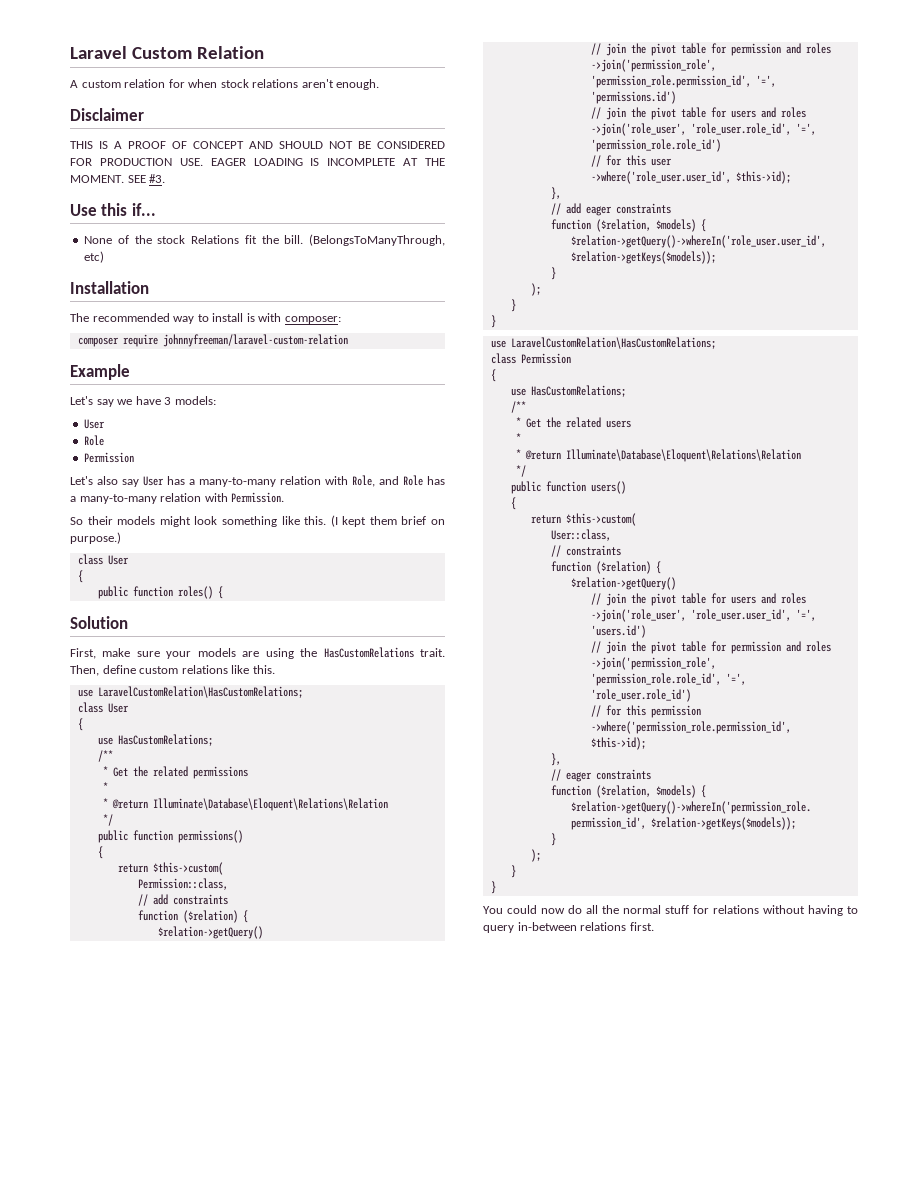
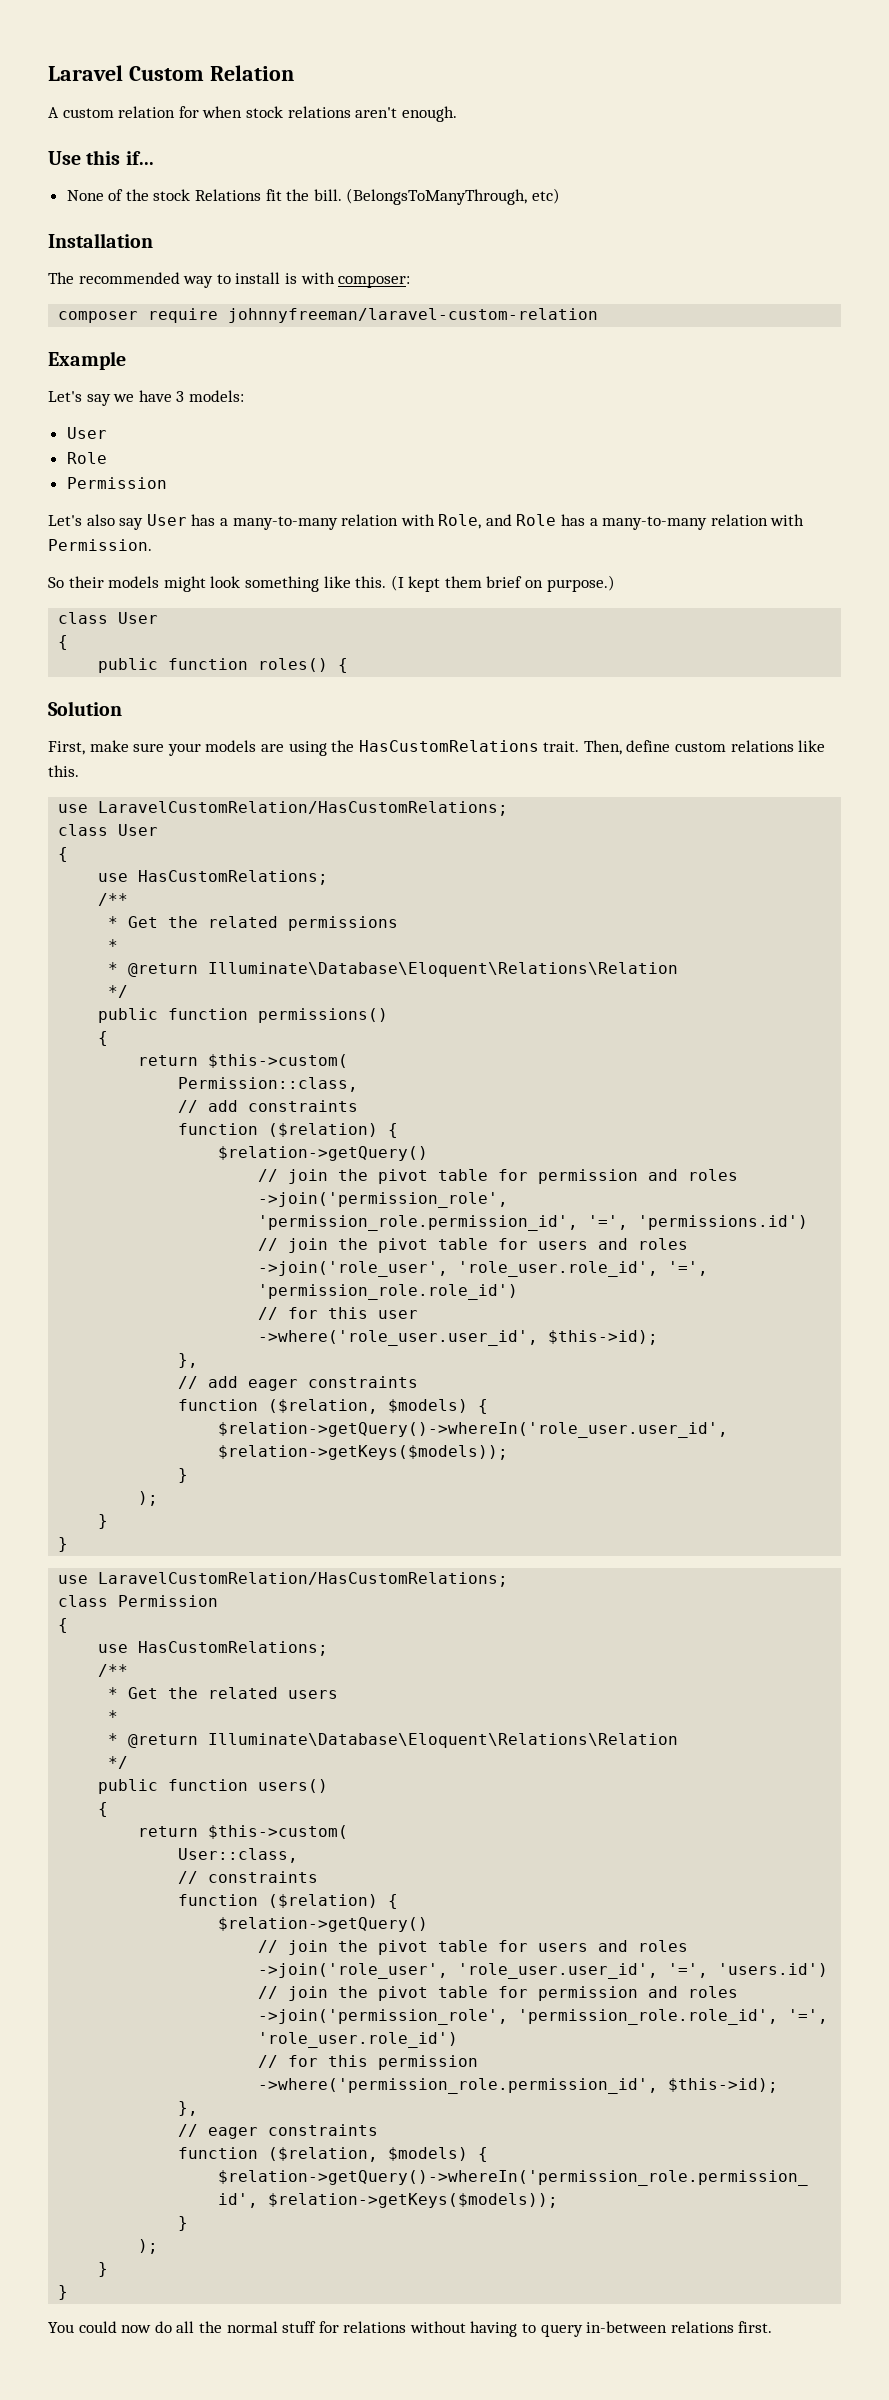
[70,108,144,121] [70,141,445,149] [70,158,445,166] [70,174,166,183] // Disclaimer // THIS IS A PROOF OF CONCEPT AND SHOULD NOT BE CONSIDERED FOR PRODUCTION USE. EAGER LOADING IS INCOMPLETE AT THE MOMENT. SEE #3. -> (457, 114) none
[97,686,303,698] LaravelCustomRelation\HasCustomRelations; -> [98,801,509,816] LaravelCustomRelation/HasCustomRelations;
[510,337,716,349] LaravelCustomRelation\HasCustomRelations; -> [98,1572,509,1587] LaravelCustomRelation/HasCustomRelations;

